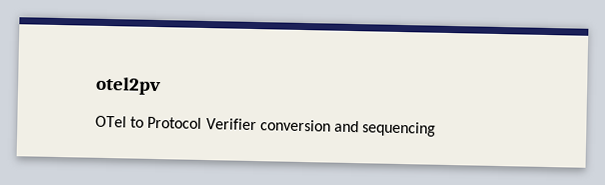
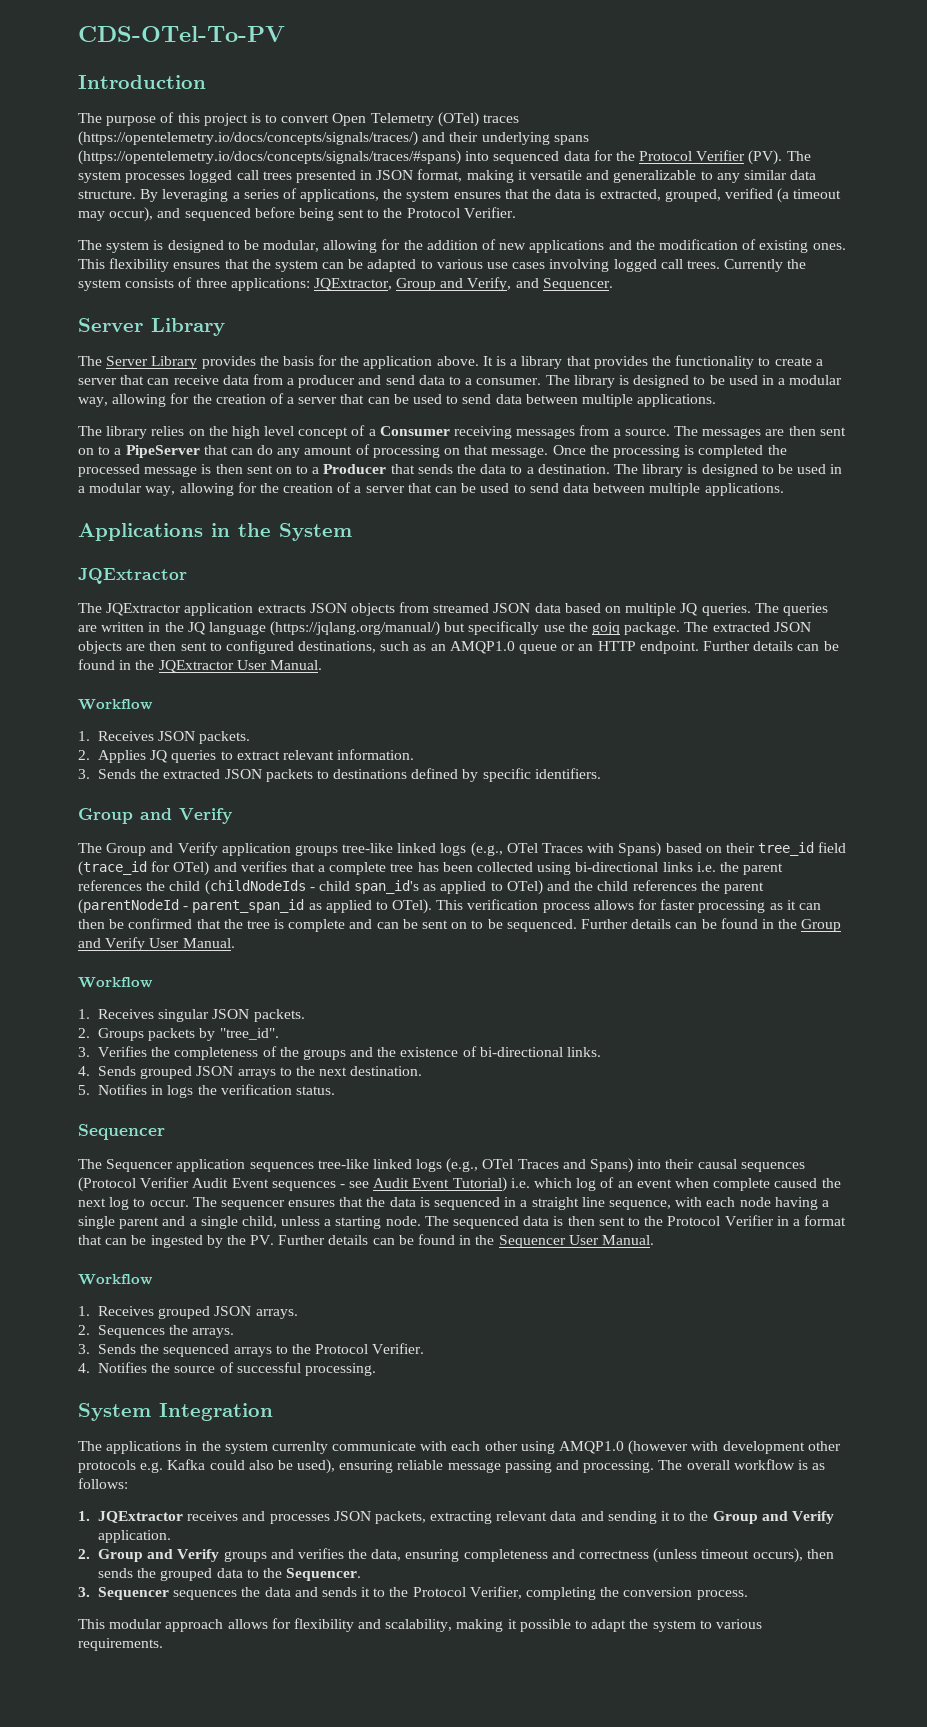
[95,76,161,96] [95,115,437,137] otel2pv // OTel to Protocol Verifier conversion and sequencing -> [78,26,285,42] [78,75,206,89] [78,112,520,127] [78,131,589,146] [78,150,811,165] [78,169,817,183] [78,188,842,203] [78,207,516,222] [78,239,846,253] [78,258,807,272] [78,277,613,291] [78,318,225,336] [78,355,823,369] [78,374,843,388] [78,393,717,407] [78,425,846,439] [78,444,787,458] [78,464,843,477] [78,482,784,496] [78,523,352,541] [78,568,187,584] [78,602,828,616] [78,621,811,636] [78,640,839,654] [78,659,322,673] [78,699,153,710] [78,731,251,744] [78,749,415,763] [78,768,601,782] [78,808,232,824] [78,842,847,857] [78,861,784,876] [78,880,764,895] [78,899,821,914] [78,918,842,932] [78,937,235,951] [78,977,153,988] [78,1009,305,1022] [78,1028,279,1041] [78,1046,601,1060] [78,1066,423,1079] [78,1084,335,1098] [78,1124,165,1140] [78,1158,805,1173] [78,1177,841,1192] [78,1197,829,1210] [78,1215,847,1229] [78,1234,654,1248] [78,1274,153,1285] [78,1306,298,1319] [78,1325,235,1338] [78,1343,425,1357] [78,1362,376,1376] [78,1403,273,1421] [78,1440,841,1455] [78,1459,826,1474] [78,1478,128,1489] [78,1511,834,1524] [97,1530,171,1543] [78,1548,834,1563] [97,1568,362,1581] [78,1586,748,1600] [78,1618,762,1632] [78,1638,163,1651] CDS-OTel-To-PV // Introduction // The purpose of this project is to convert Open Telemetry (OTel) traces (https://opentelemetry.io/docs/concepts/signals/traces/) and their underlying spans (https://opentelemetry.io/docs/concepts/signals/traces/#spans) into sequenced data for the Protocol Verifier (PV). The system processes logged call trees presented in JSON format, making it versatile and generalizable to any similar data structure. By leveraging a series of applications, the system ensures that the data is extracted, grouped, verified (a timeout may occur), and sequenced before being sent to the Protocol Verifier. // The system is designed to be modular, allowing for the addition of new applications and the modification of existing ones. This flexibility ensures that the system can be adapted to various use cases involving logged call trees. Currently the system consists of three applications: JQExtractor, Group and Verify, and Sequencer. // Server Library // The Server Library provides the basis for the application above. It is a library that provides the functionality to create a server that can receive data from a producer and send data to a consumer. The library is designed to be used in a modular way, allowing for the creation of a server that can be used to send data between multiple applications. // The library relies on the high level concept of a Consumer receiving messages from a source. The messages are then sent on to a PipeServer that can do any amount of processing on that message. Once the processing is completed the processed message is then sent on to a Producer that sends the data to a destination. The library is designed to be used in a modular way, allowing for the creation of a server that can be used to send data between multiple applications. // Applications in the System // JQExtractor // The JQExtractor application extracts JSON objects from streamed JSON data based on multiple JQ queries. The queries are written in the JQ language (https://jqlang.org/manual/) but specifically use the gojq package. The extracted JSON objects are then sent to configured destinations, such as an AMQP1.0 queue or an HTTP endpoint. Further details can be found in the JQExtractor User Manual. // Workflow // 1. Receives JSON packets. // 2. Applies JQ queries to extract relevant information. // 3. Sends the extracted JSON packets to destinations defined by specific identifiers. // Group and Verify // The Group and Verify application groups tree-like linked logs (e.g., OTel Traces with Spans) based on their tree_id field (trace_id for OTel) and verifies that a complete tree has been collected using bi-directional links i.e. the parent references the child (childNodeIds - child span_id's as applied to OTel) and the child references the parent (parentNodeId - parent_span_id as applied to OTel). This verification process allows for faster processing as it can then be confirmed that the tree is complete and can be sent on to be sequenced. Further details can be found in the Group and Verify User Manual. // Workflow // 1. Receives singular JSON packets. // 2. Groups packets by "tree_id". // 3. Verifies the completeness of the groups and the existence of bi-directional links. // 4. Sends grouped JSON arrays to the next destination. // 5. Notifies in logs the verification status. // Sequencer // The Sequencer application sequences tree-like linked logs (e.g., OTel Traces and Spans) into their causal sequences (Protocol Verifier Audit Event sequences - see Audit Event Tutorial) i.e. which log of an event when complete caused the next log to occur. The sequencer ensures that the data is sequenced in a straight line sequence, with each node having a single parent and a single child, unless a starting node. The sequenced data is then sent to the Protocol Verifier in a format that can be ingested by the PV. Further details can be found in the Sequencer User Manual. // Workflow // 1. Receives grouped JSON arrays. // 2. Sequences the arrays. // 3. Sends the sequenced arrays to the Protocol Verifier. // 4. Notifies the source of successful processing. // System Integration // The applications in the system currenlty communicate with each other using AMQP1.0 (however with development other protocols e.g. Kafka could also be used), ensuring reliable message passing and processing. The overall workflow is as follows: // 1. JQExtractor receives and processes JSON packets, extracting relevant data and sending it to the Group and Verify application. // 2. Group and Verify groups and verifies the data, ensuring completeness and correctness (unless timeout occurs), then sends the grouped data to the Sequencer. // 3. Sequencer sequences the data and sends it to the Protocol Verifier, completing the conversion process. // This modular approach allows for flexibility and scalability, making it possible to adapt the system to various requirements.

